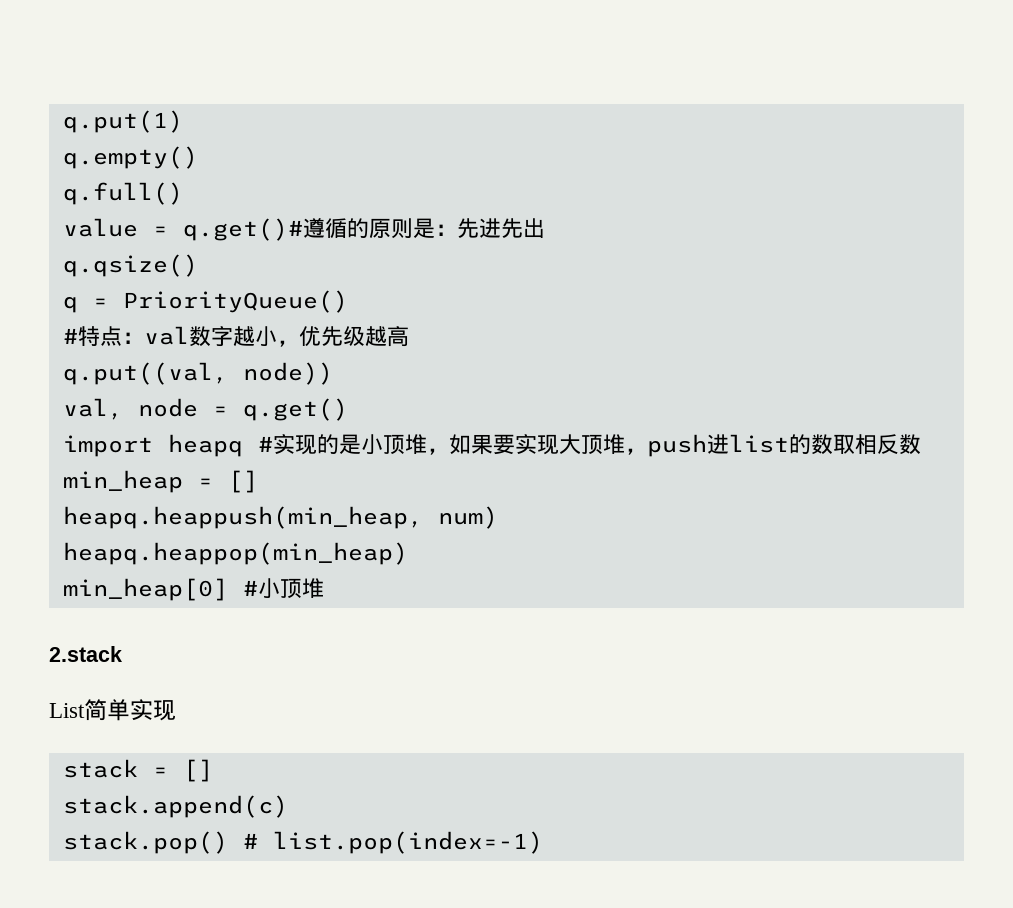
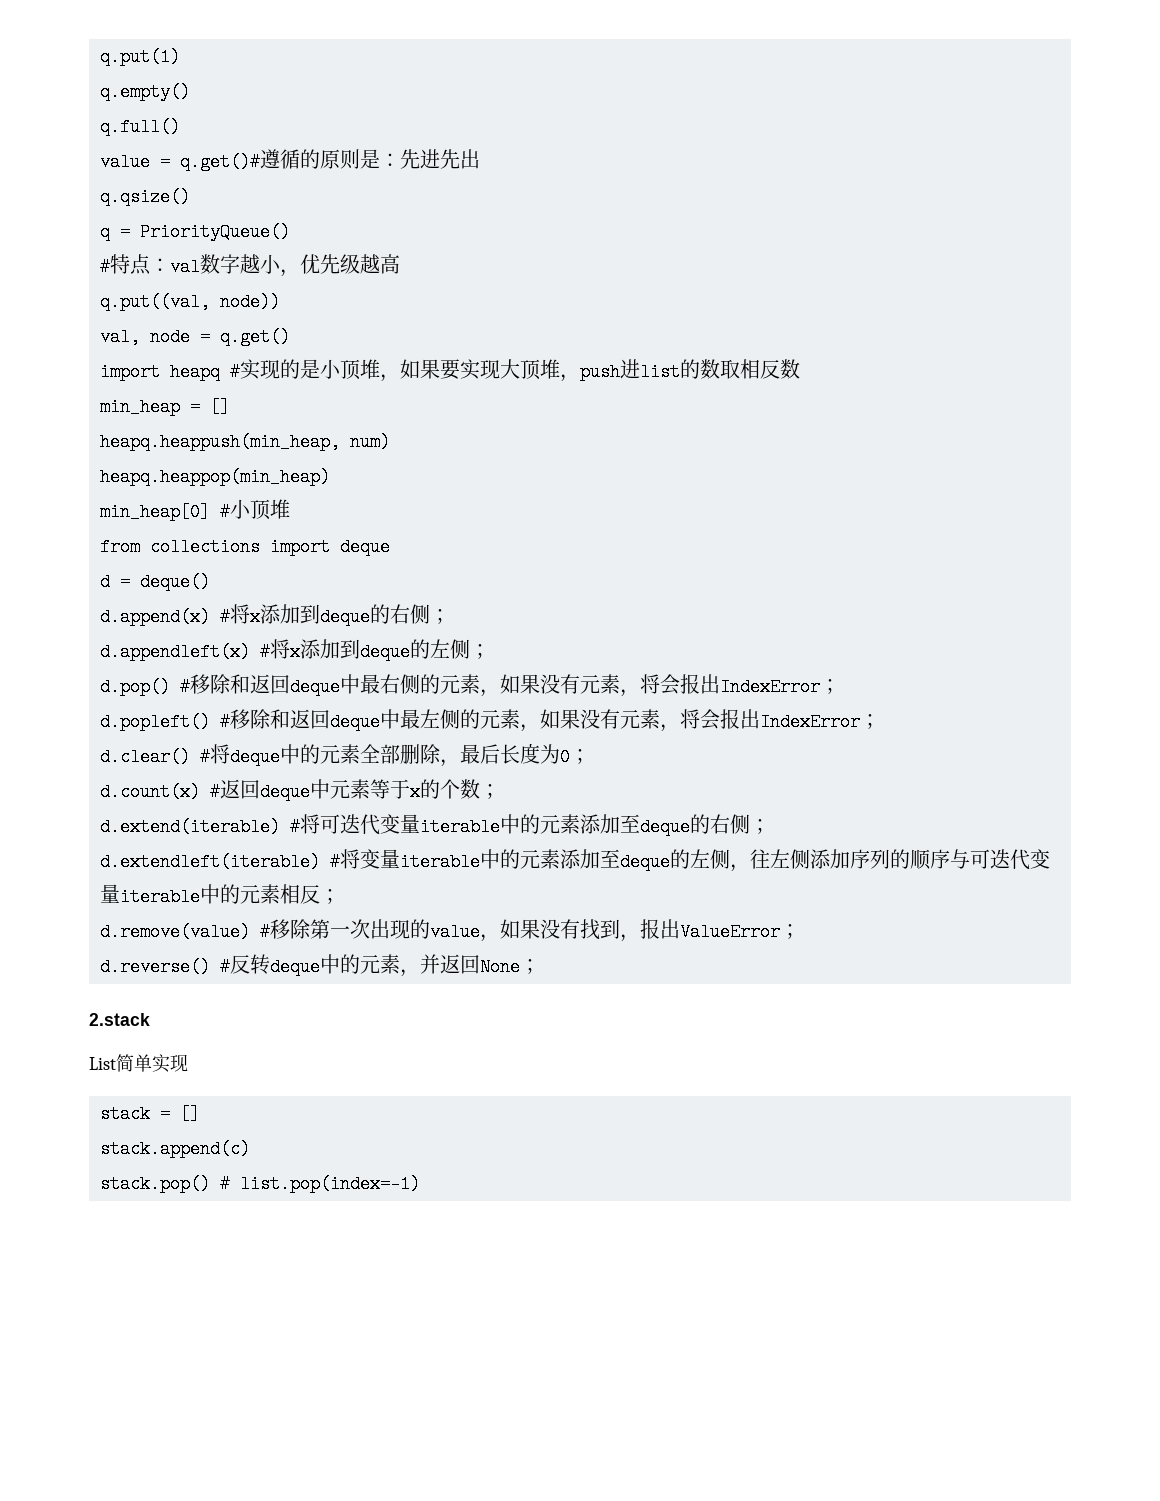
(324, 588) none -> [99,538,390,556] [99,573,210,591] [99,604,450,626] [99,639,490,661] [99,674,840,697] [99,709,880,732] [99,743,590,767] [99,779,500,801] [99,814,770,836] [99,849,1050,872] [99,884,340,906] [99,919,800,942] [99,954,540,977] // from collections import deque // d = deque() // d.append(x) #将x添加到deque的右侧； // d.appendleft(x) #将x添加到deque的左侧； // d.pop() #移除和返回deque中最右侧的元素，如果没有元素，将会报出IndexError； // d.popleft() #移除和返回deque中最左侧的元素，如果没有元素，将会报出IndexError； // d.clear() #将deque中的元素全部删除，最后长度为0； // d.count(x) #返回deque中元素等于x的个数； // d.extend(iterable) #将可迭代变量iterable中的元素添加至deque的右侧； // d.extendleft(iterable) #将变量iterable中的元素添加至deque的左侧，往左侧添加序列的顺序与可迭代变量iterable中的元素相反； // d.remove(value) #移除第一次出现的value，如果没有找到，报出ValueError； // d.reverse() #反转deque中的元素，并返回None；

